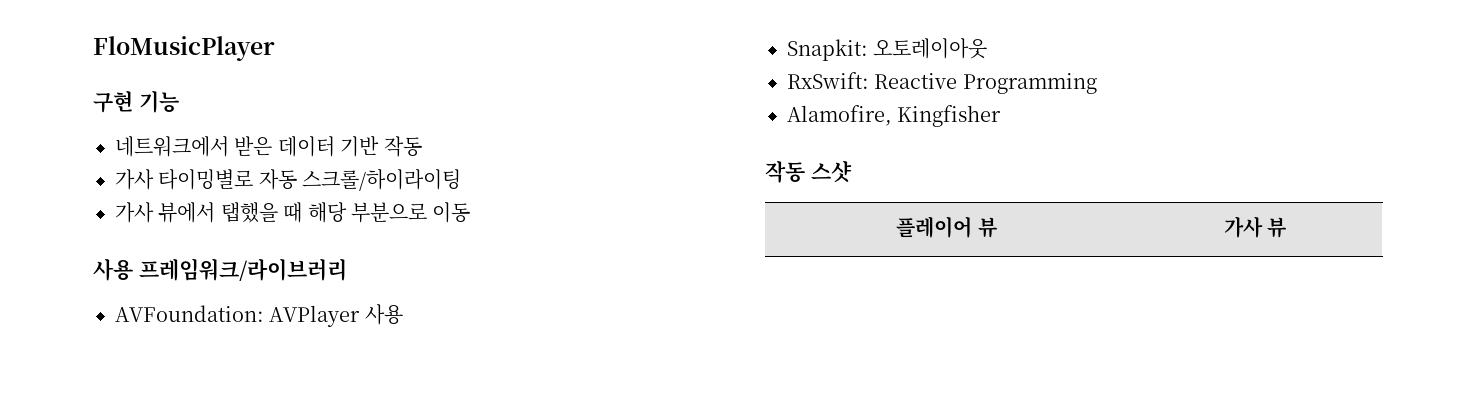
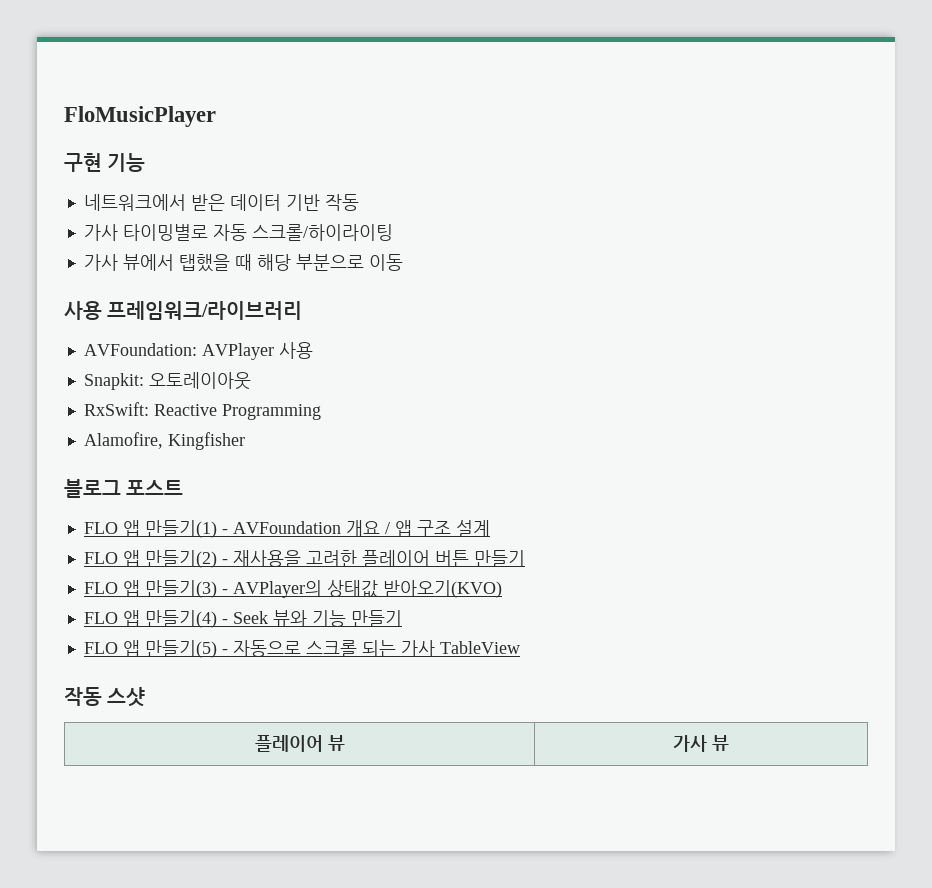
(1002, 116) none -> [64,479,184,498] [83,520,490,538] [83,550,525,568] [83,580,502,598] [83,610,402,628] [83,640,520,658] // 블로그 포스트 // FLO 앱 만들기(1) - AVFoundation 개요 / 앱 구조 설계 // FLO 앱 만들기(2) - 재사용을 고려한 플레이어 버튼 만들기 // FLO 앱 만들기(3) - AVPlayer의 상태값 받아오기(KVO) // FLO 앱 만들기(4) - Seek 뷰와 기능 만들기 // FLO 앱 만들기(5) - 자동으로 스크롤 되는 가사 TableView

